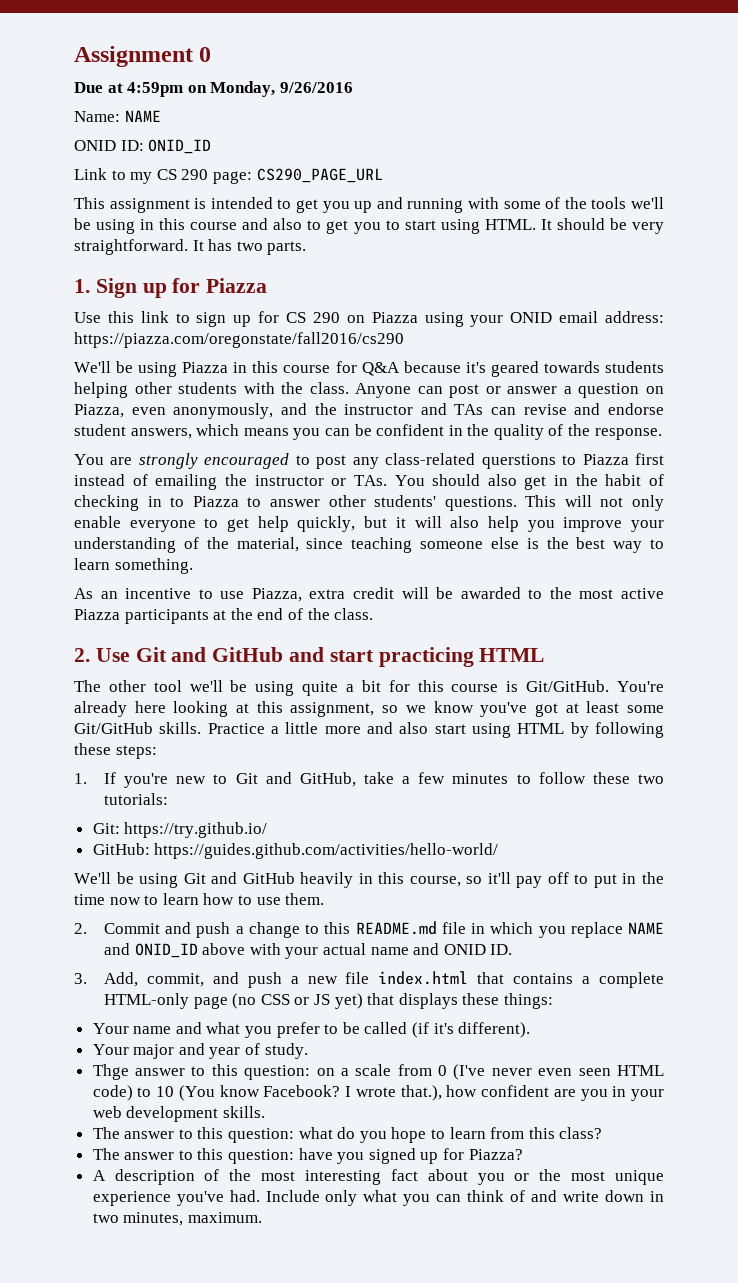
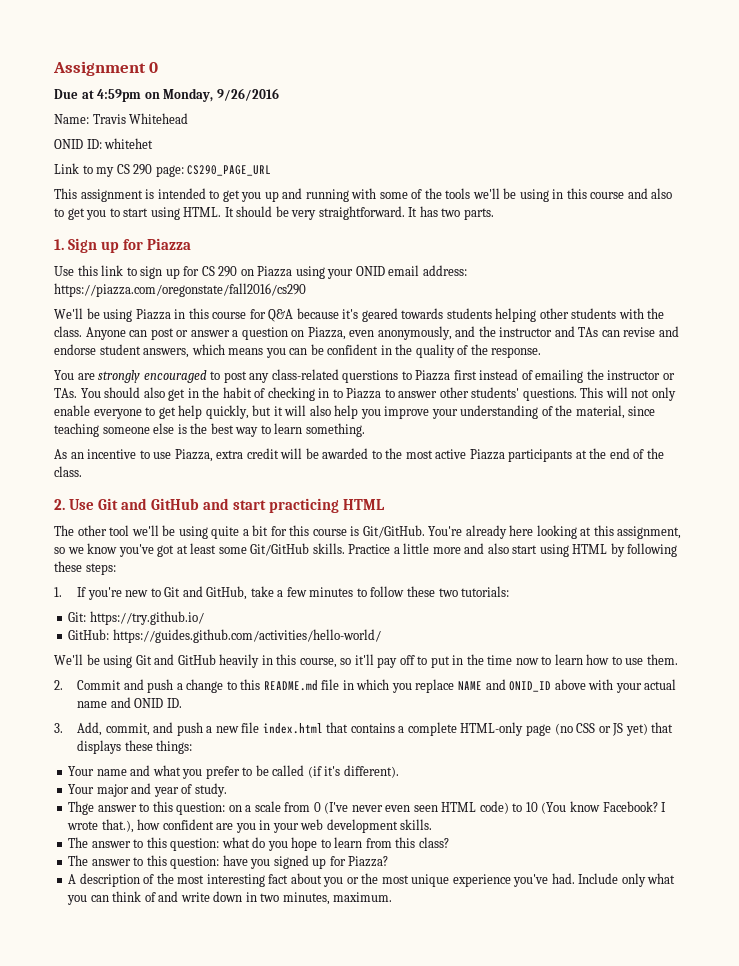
[124,110,161,122] NAME -> [92,113,189,124] Travis Whitehead
[148,139,212,154] ONID_ID -> [104,138,154,149] whitehet

